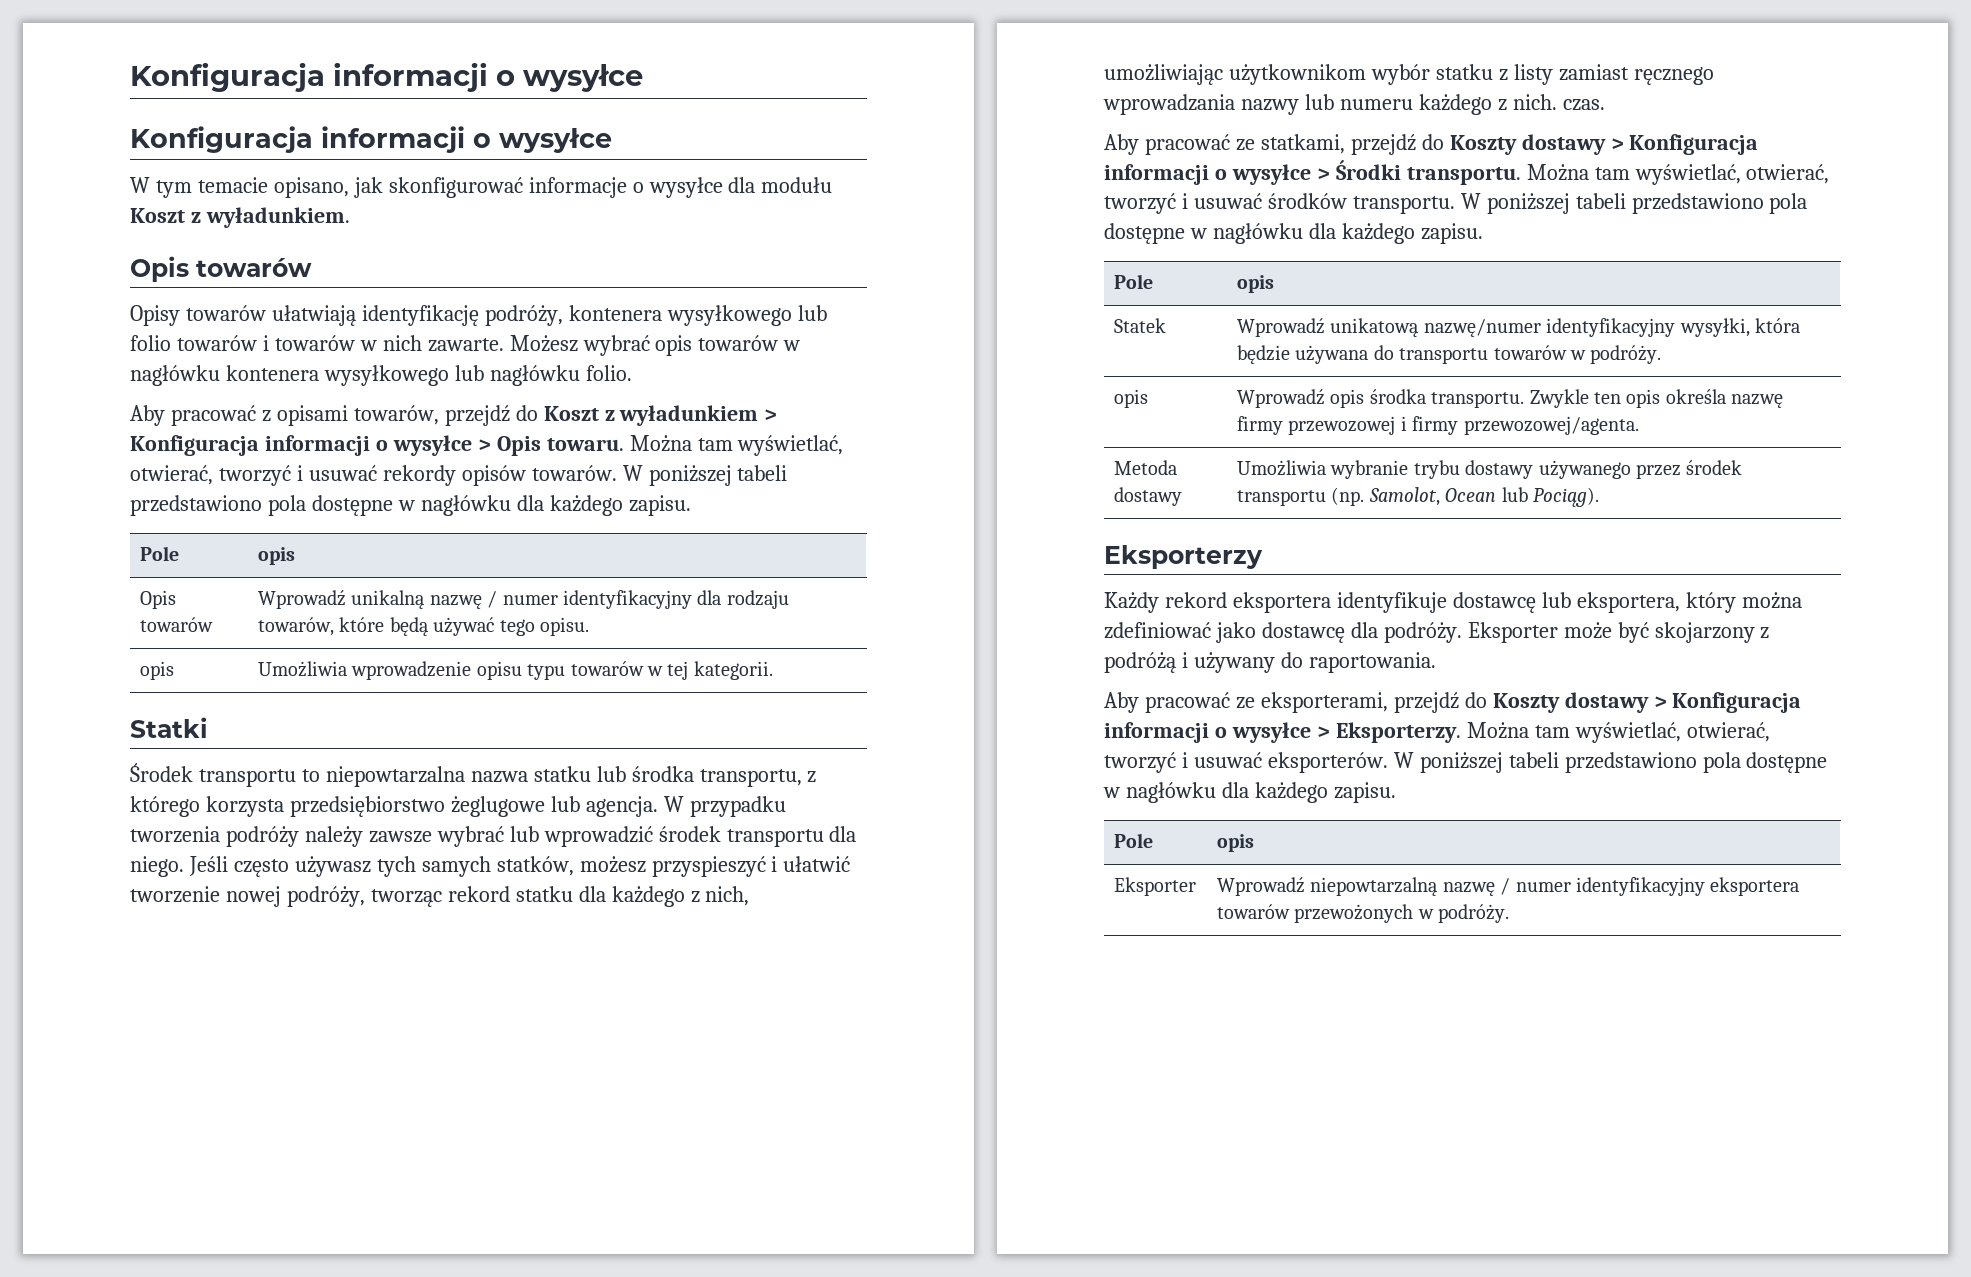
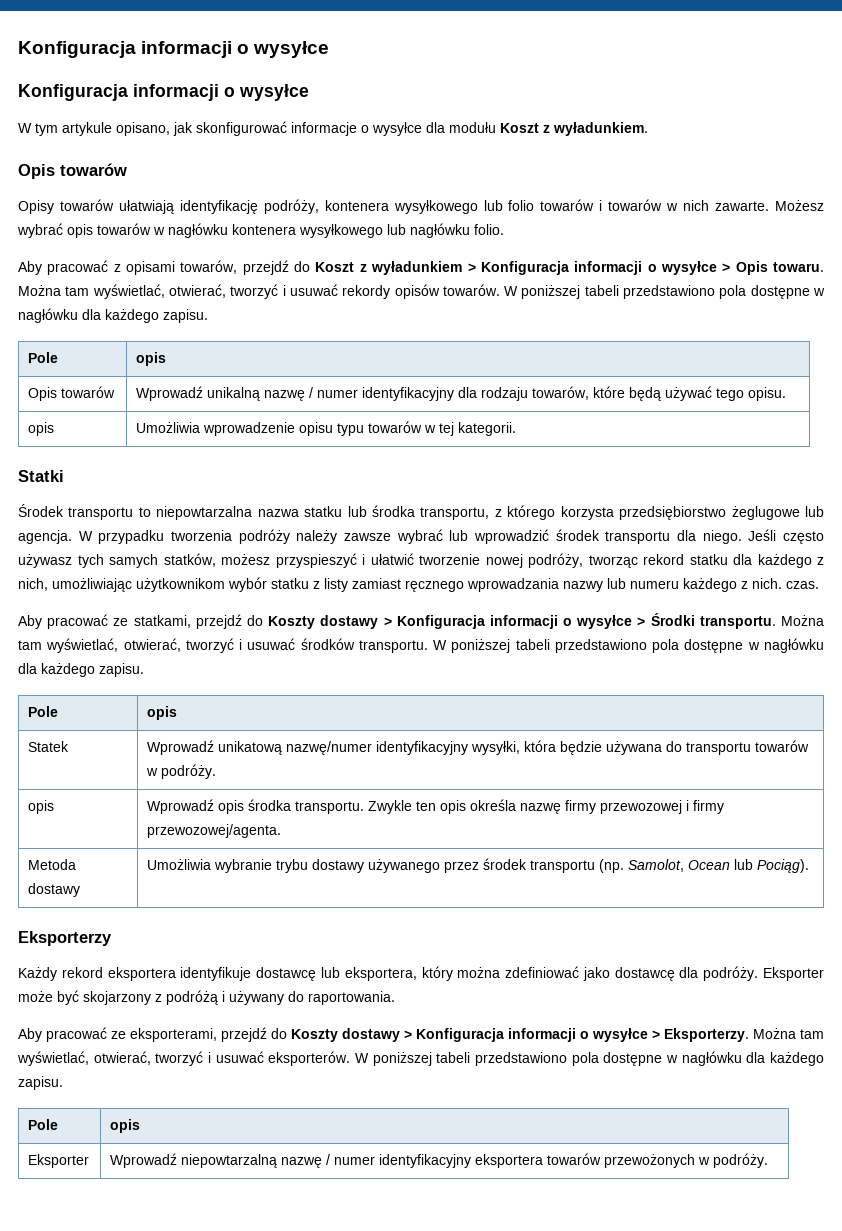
[197,177,268,193] temacie -> [62,122,112,136] artykule

